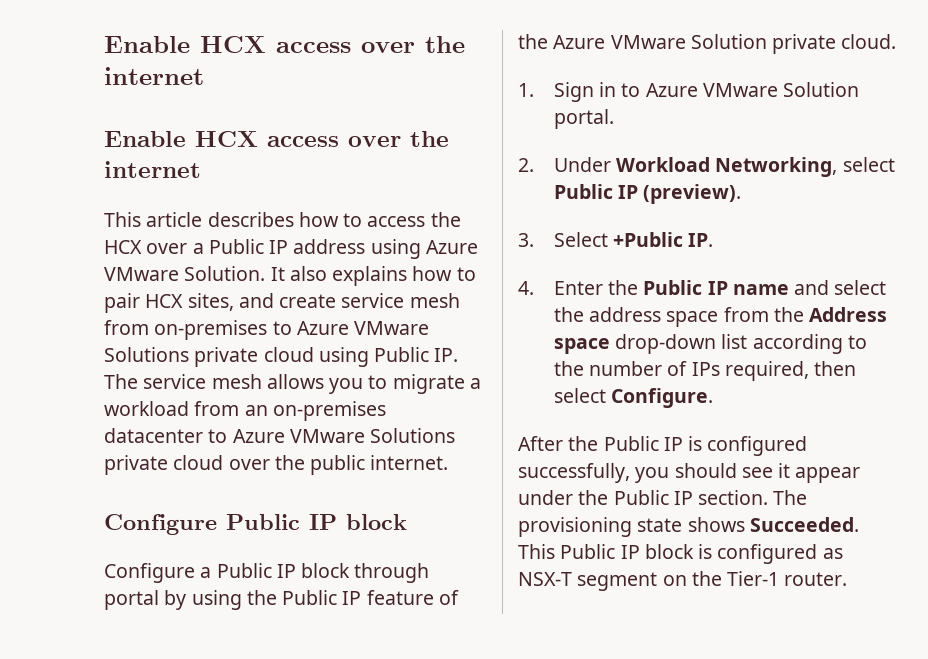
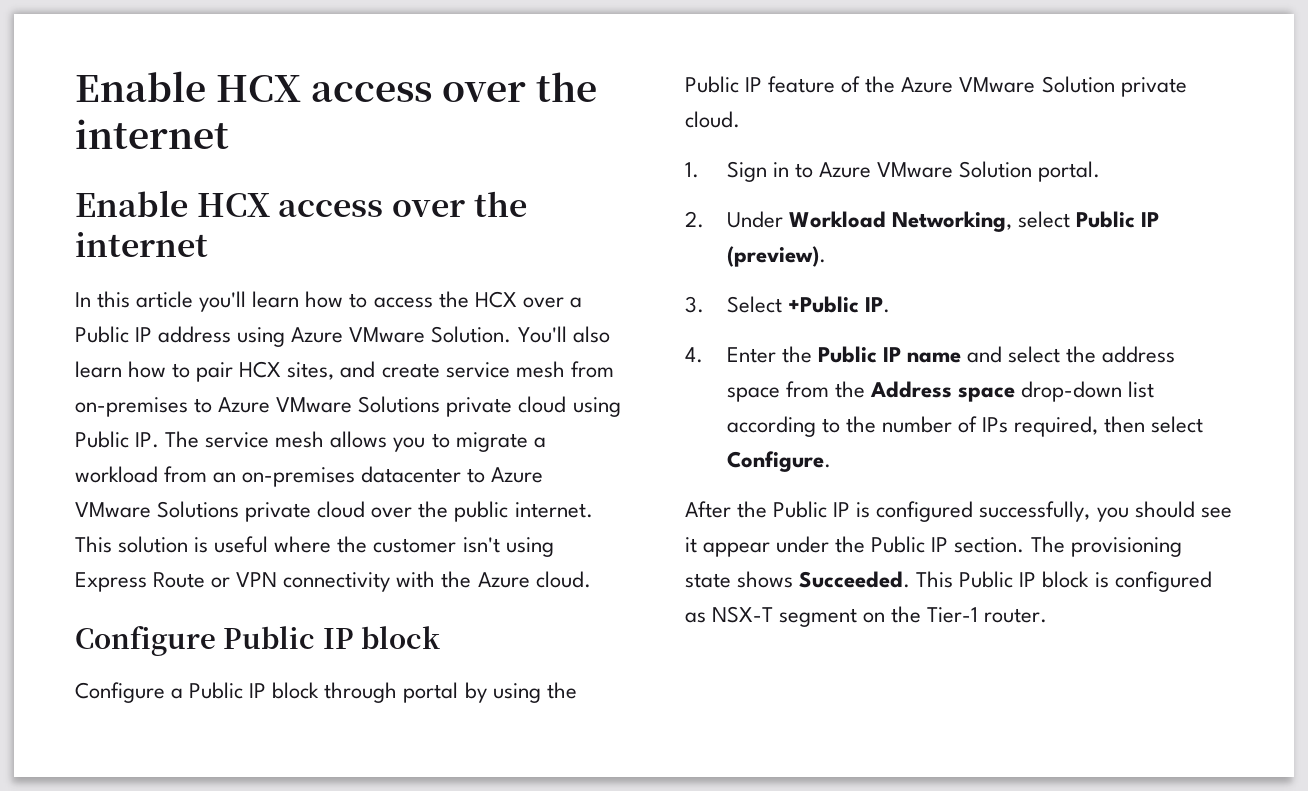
[104,212,294,227] This article describes -> [75,291,300,312] In this article you'll learn
[270,266,408,286] It also explains -> [517,326,610,343] [75,361,122,378] You'll also learn
(449, 462) none -> [75,536,554,557] [75,571,591,592] This solution is useful where the customer isn't using Express Route or VPN connectivity with the Azure cloud.

